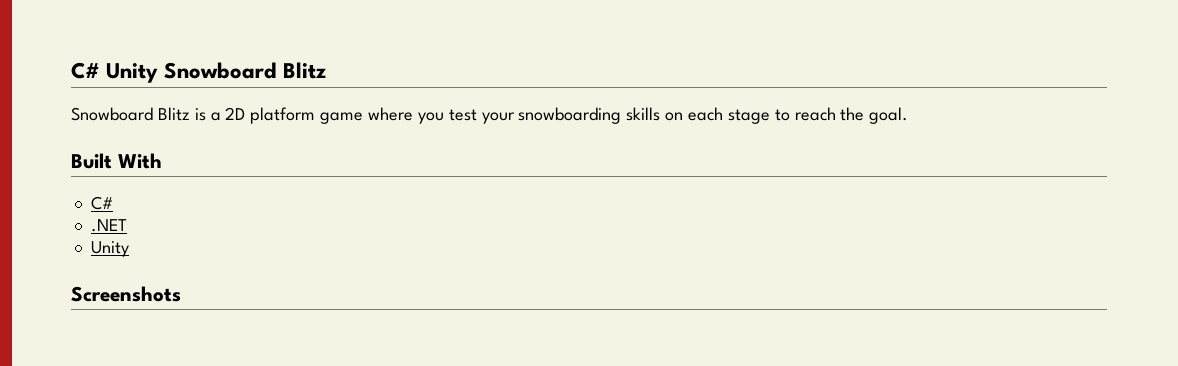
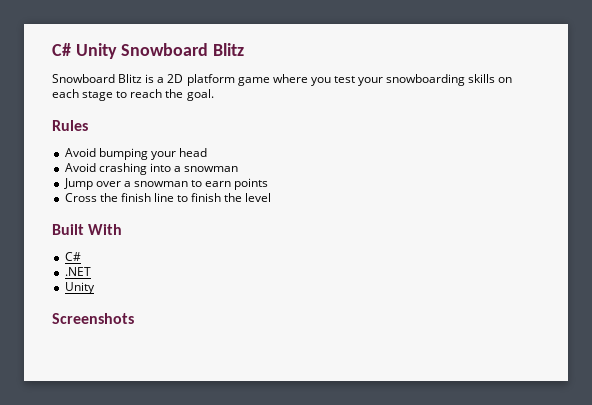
(909, 115) none -> [52,120,88,131] [64,148,207,160] [64,163,239,175] [63,178,269,190] [64,193,272,202] // Rules // Avoid bumping your head // Avoid crashing into a snowman // Jump over a snowman to earn points // Cross the finish line to finish the level

